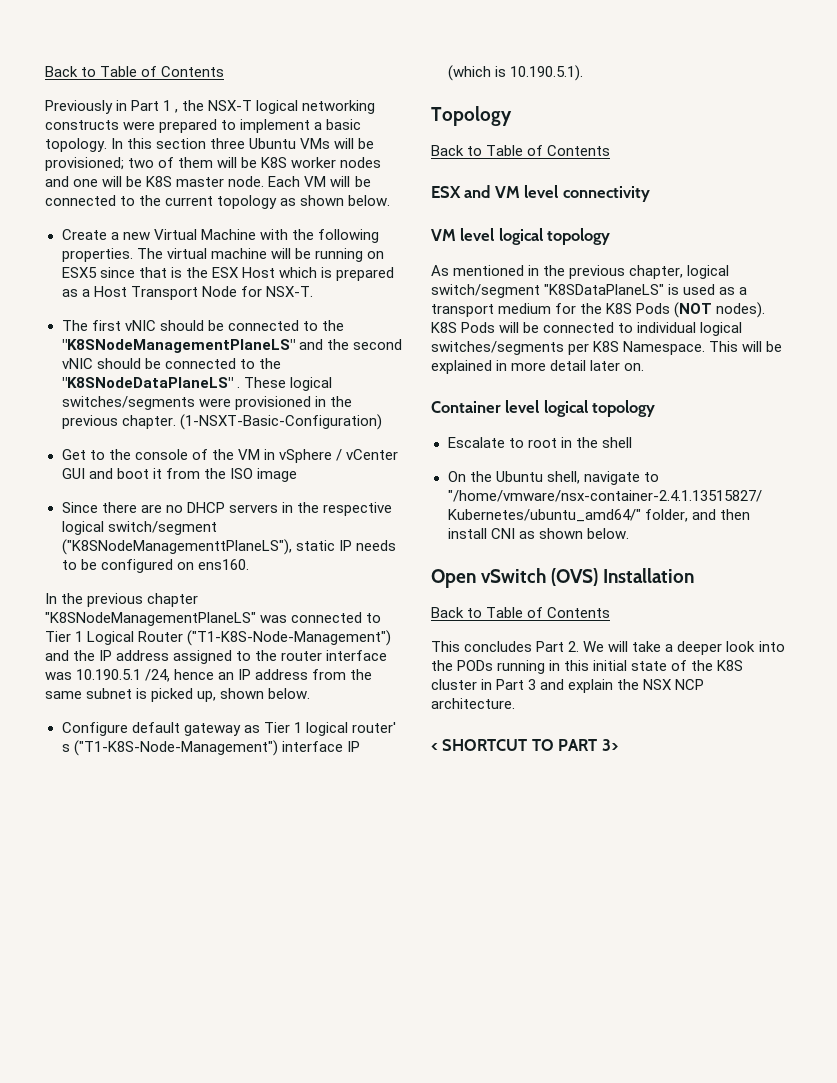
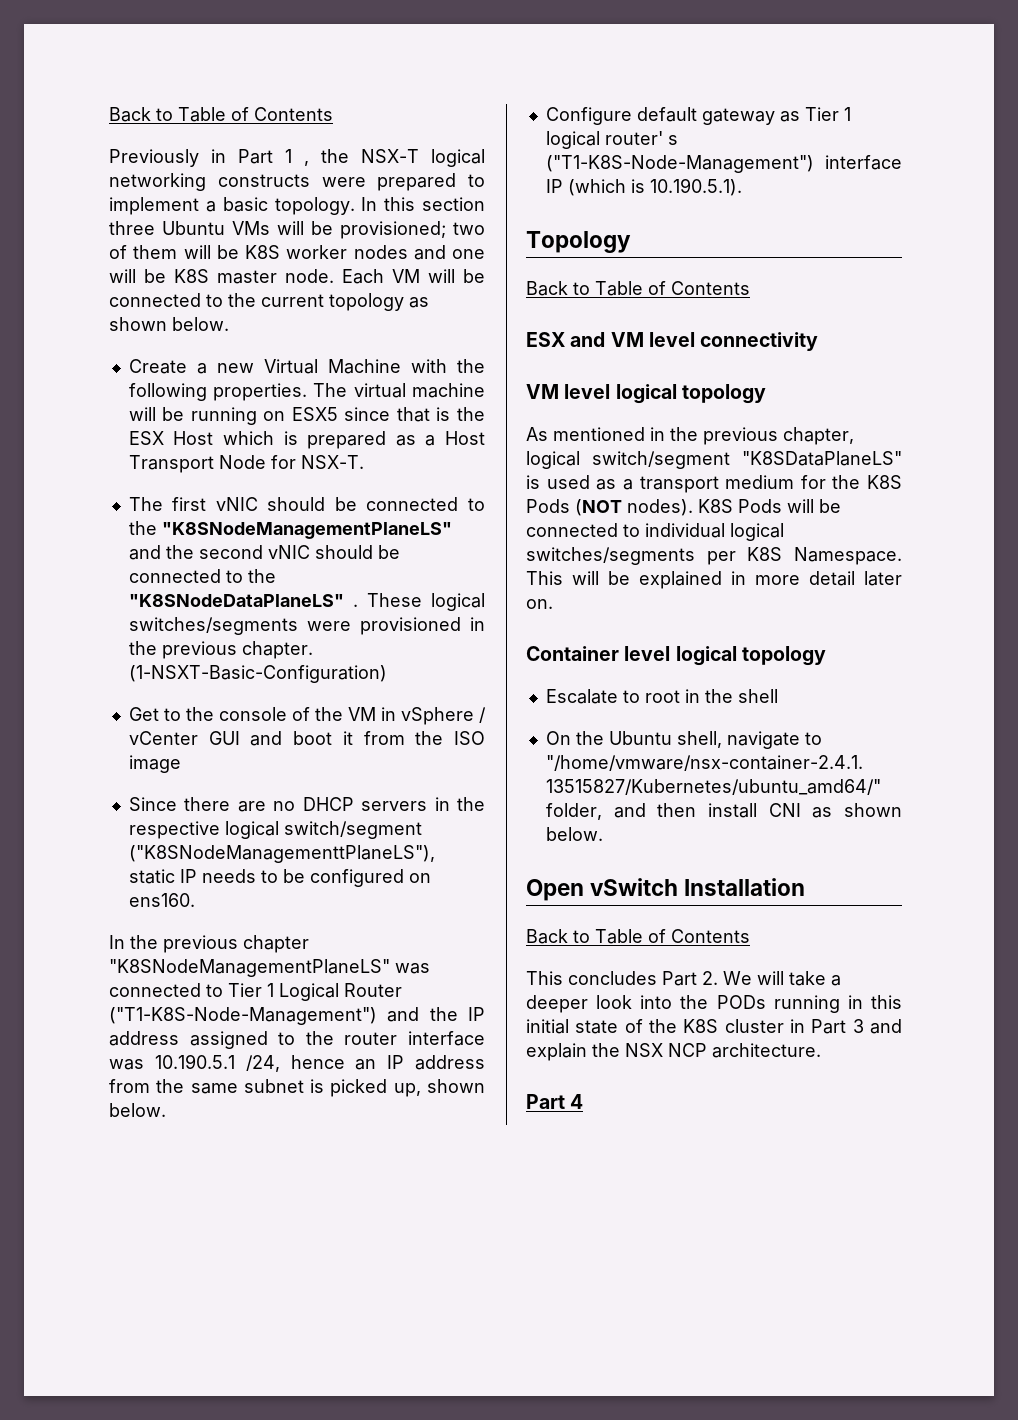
[551,568,599,586] (OVS) -> (679, 887) none
[431,739,618,751] < SHORTCUT TO PART 3> -> [526,1094,584,1109] Part 4

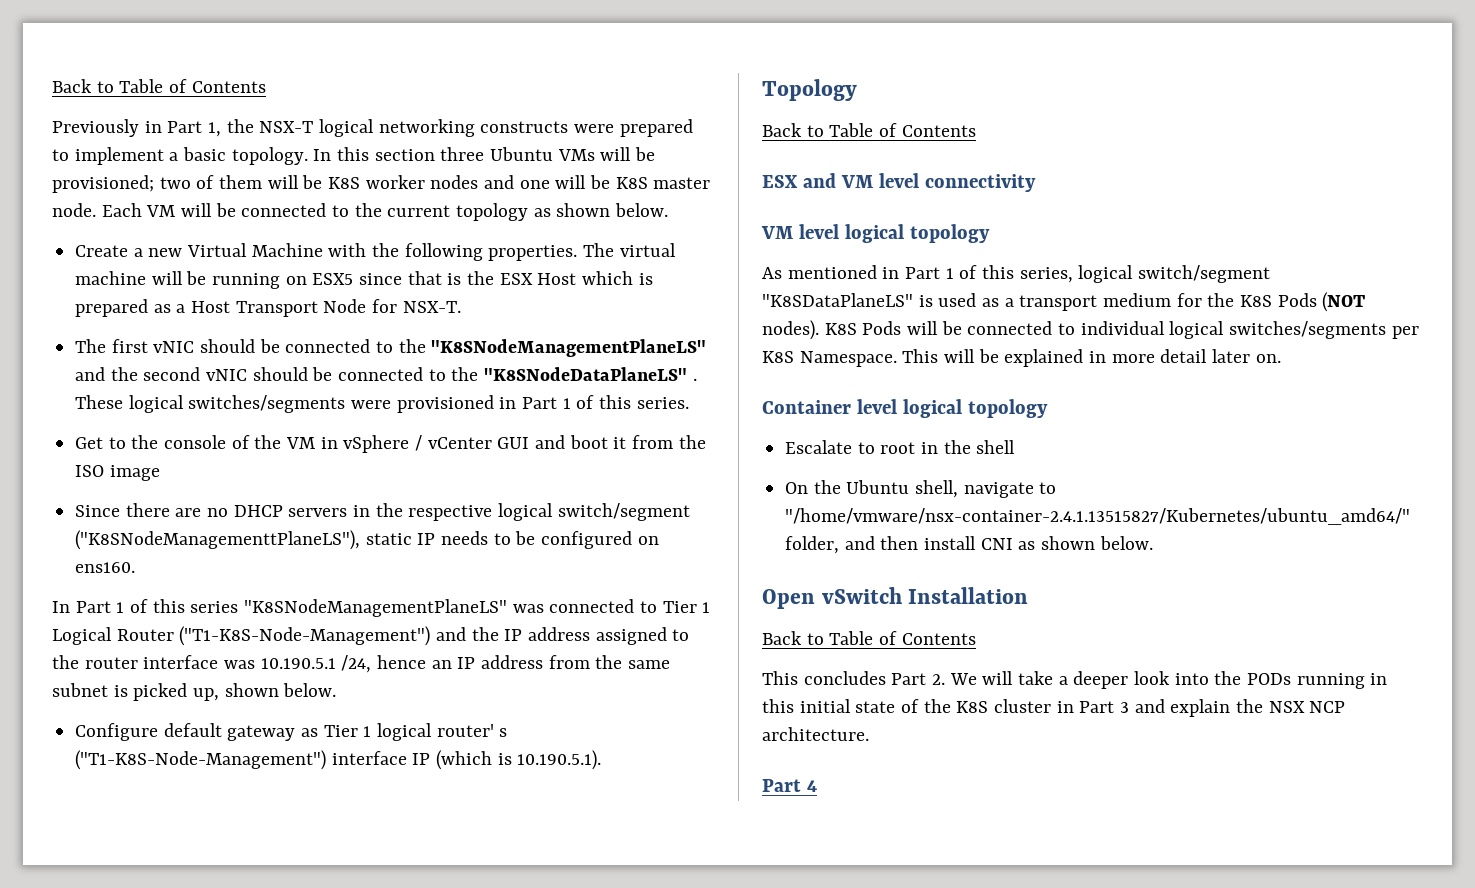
[285,149,309,166] 1 , -> [208,122,222,137] 1,
[128,641,313,659] [128,665,387,683] the previous chapter. (1-NSXT-Basic-Configuration) -> [522,395,689,409] Part 1 of this series.
[130,935,309,953] the previous chapter -> [75,599,239,613] Part 1 of this series
[670,427,854,445] the previous chapter, -> [905,265,1073,283] Part 1 of this series,

